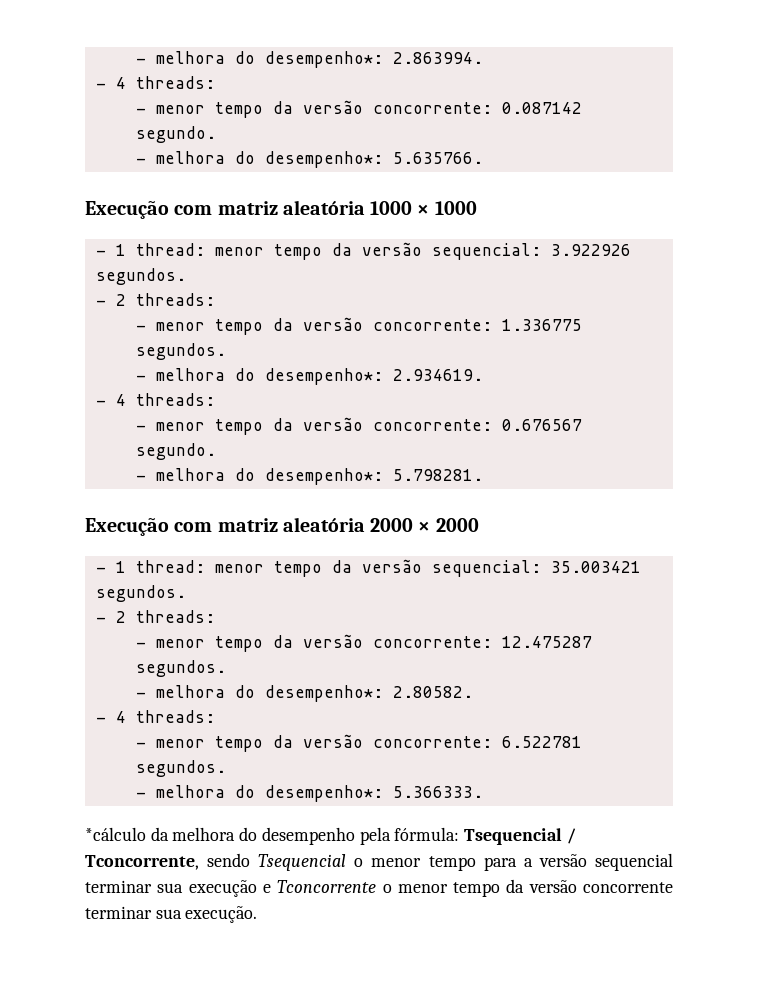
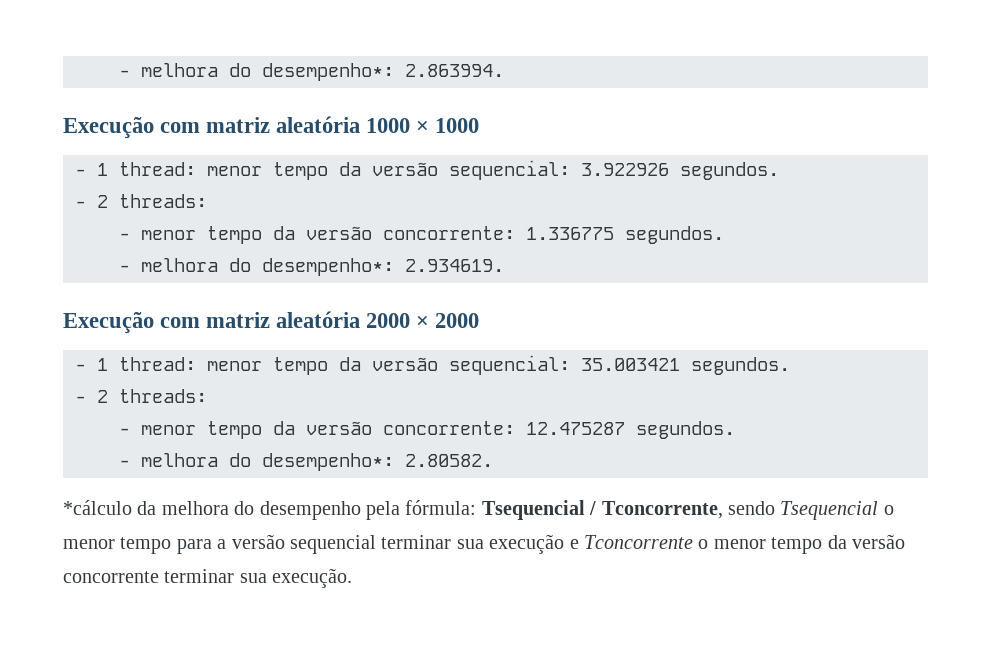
[95,76,215,89] [135,100,582,118] [135,126,216,143] [135,151,483,168] // - 4 threads: // - menor tempo da versão concorrente: 0.087142 segundo. // - melhora do desempenho*: 5.635766. -> (504, 70) none
[95,393,215,406] [135,417,582,435] [135,443,216,460] [135,468,483,485] // - 4 threads: // - menor tempo da versão concorrente: 0.676567 segundo. // - melhora do desempenho*: 5.798281. -> (504, 265) none
[95,710,215,723] [135,734,582,752] [135,760,226,777] [135,785,483,802] // - 4 threads: // - menor tempo da versão concorrente: 6.522781 segundos. // - melhora do desempenho*: 5.366333. -> (493, 460) none

